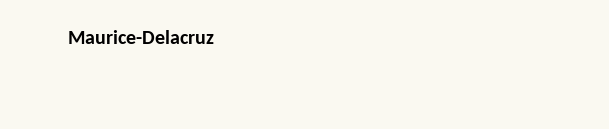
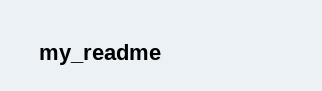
[68,30,214,44] Maurice-Delacruz -> [39,44,161,65] my_readme

